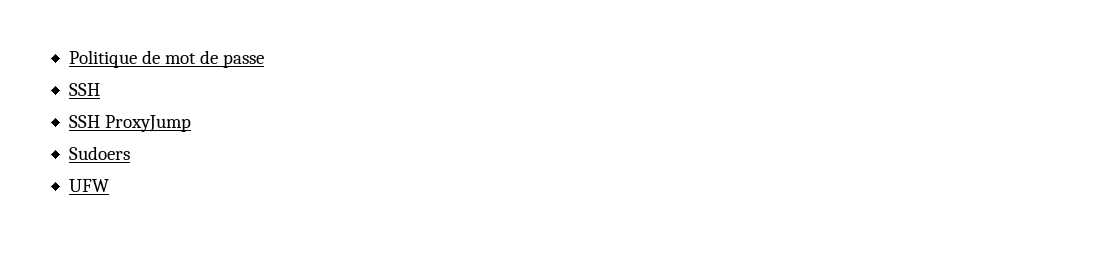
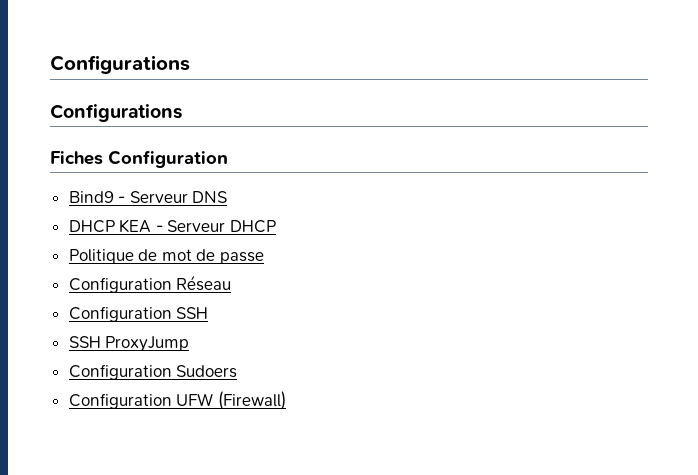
(68, 59) none -> [50,55,190,74] [50,104,182,122] [50,150,228,168] [68,191,228,203] [68,219,277,233] Configurations // Configurations // Fiches Configuration // Bind9 - Serveur DNS // DHCP KEA - Serveur DHCP //
(265, 61) none -> [68,275,232,293] [68,306,172,322] Configuration Réseau // Configuration
(192, 123) none -> [68,364,172,380] Configuration
[68,179,109,192] UFW -> [68,391,286,410] Configuration UFW (Firewall)

